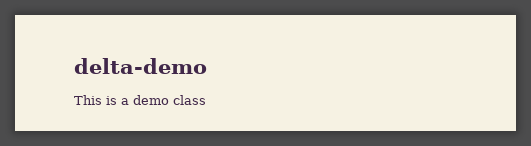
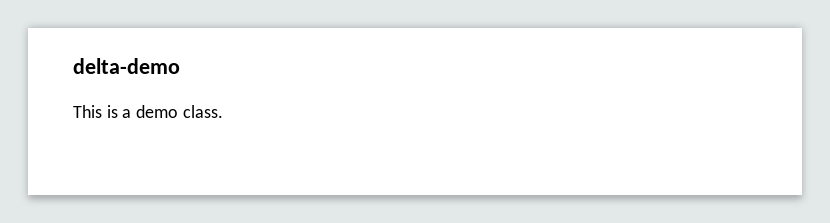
[173,95,206,105] class -> [182,105,223,118] class.

